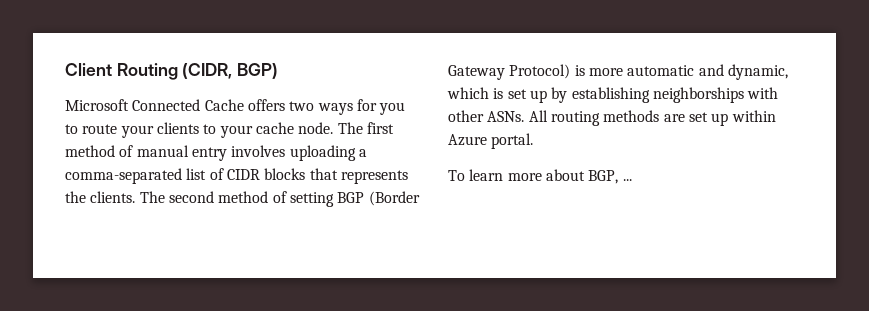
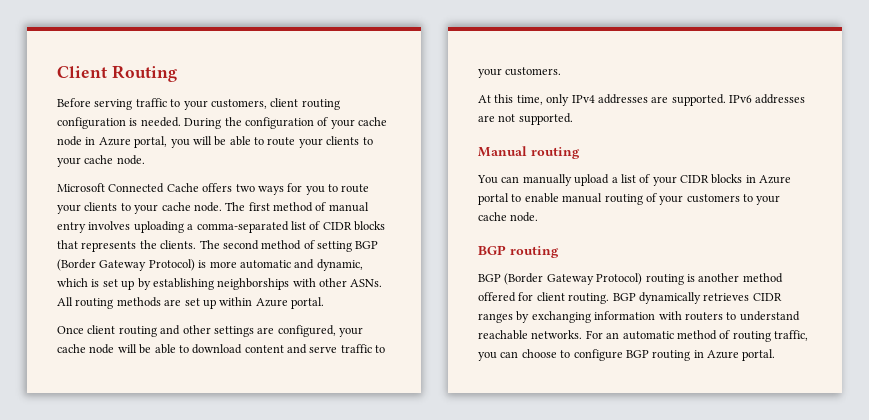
[182,63,279,79] (CIDR, BGP) -> [57,98,340,110] [57,117,387,129] [57,136,373,148] [57,155,145,167] // Before serving traffic to your customers, client routing configuration is needed. During the configuration of your cache node in Azure portal, you will be able to route your clients to your cache node.
[448,169,632,184] To learn more about BGP, ... -> [57,325,363,337] [57,344,386,354] [478,67,562,78] [478,94,806,106] [478,113,573,125] [478,146,580,159] [477,174,792,186] [478,193,781,205] [478,212,539,222] [478,245,559,258] [478,273,783,285] [478,292,782,304] [478,311,800,323] [478,330,808,342] [478,349,776,361] Once client routing and other settings are configured, your cache node will be able to download content and serve traffic to your customers. // At this time, only IPv4 addresses are supported. IPv6 addresses are not supported. // Manual routing // You can manually upload a list of your CIDR blocks in Azure portal to enable manual routing of your customers to your cache node. // BGP routing // BGP (Border Gateway Protocol) routing is another method offered for client routing. BGP dynamically retrieves CIDR ranges by exchanging information with routers to understand reachable networks. For an automatic method of routing traffic, you can choose to configure BGP routing in Azure portal.

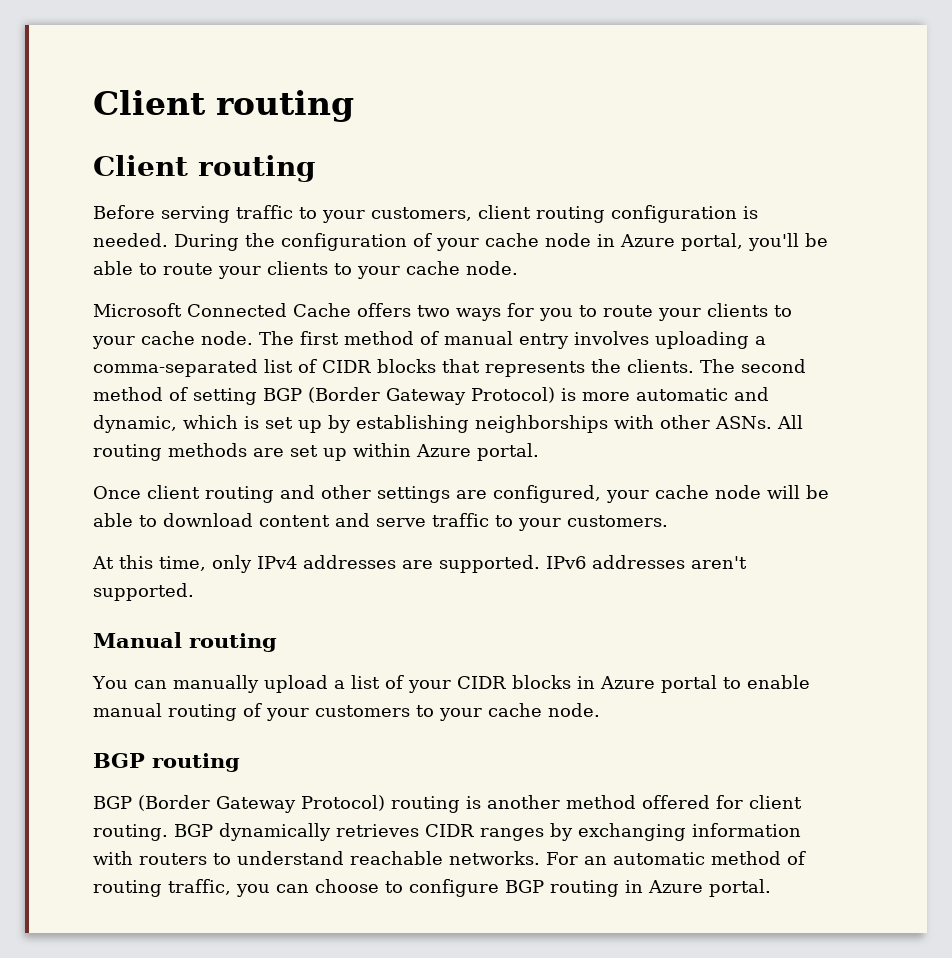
[57,65,177,82] Client Routing -> [93,90,354,122] [93,155,316,182] Client routing // Client routing
[170,136,212,148] you will -> [748,233,799,251] you'll
[478,114,516,122] are not -> [691,556,747,569] aren't

